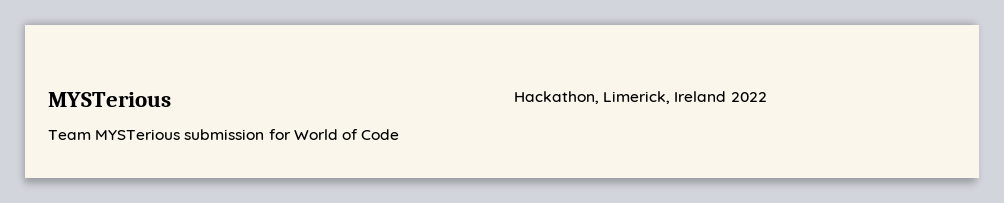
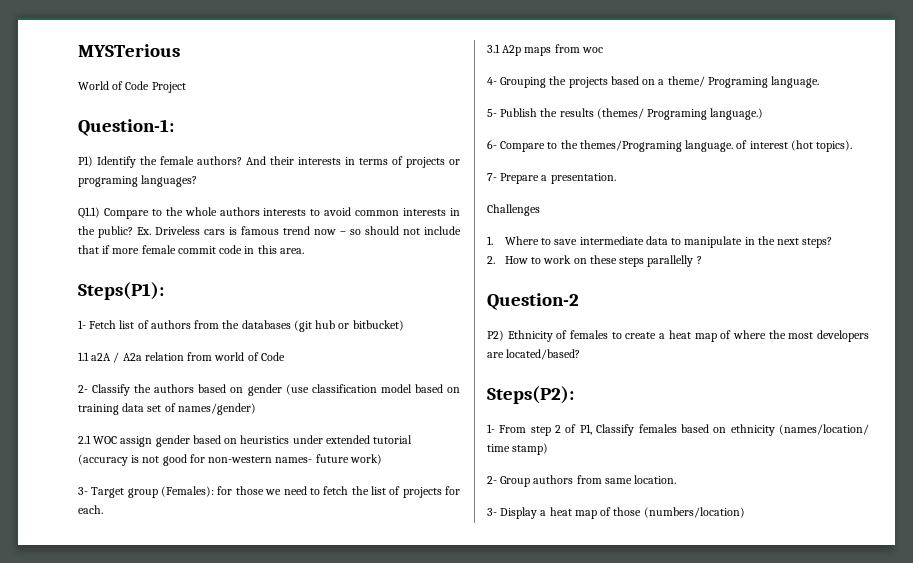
[48,129,400,140] [514,91,767,104] Team MYSTerious submission for World of Code Hackathon, Limerick, Ireland 2022 -> [78,81,186,93] [78,119,174,136] [78,156,460,168] [78,175,198,187] [78,207,460,219] [78,226,461,238] [78,245,304,254] [78,282,164,300] [78,320,404,332] [78,352,285,363] [78,384,460,396] [78,403,256,415] [78,435,413,447] [78,454,382,466] [78,486,460,498] [78,505,103,514] [487,44,603,56] [487,76,820,88] [487,108,764,120] [487,140,853,152] [487,173,616,184] [487,204,540,216] [487,236,833,248] [487,255,702,267] [487,293,579,310] [487,330,869,342] [487,349,581,360] [487,386,574,404] [487,424,869,436] [487,443,549,455] [487,475,677,487] [487,507,745,519] World of Code Project // Question-1: // P1) Identify the female authors? And their interests in terms of projects or programing languages? // Q1.1) Compare to the whole authors interests to avoid common interests in the public? Ex. Driveless cars is famous trend now – so should not include that if more female commit code in this area. // Steps(P1): // 1- Fetch list of authors from the databases (git hub or bitbucket) // 1.1 a2A / A2a relation from world of Code // 2- Classify the authors based on gender (use classification model based on training data set of names/gender) // 2.1 WOC assign gender based on heuristics under extended tutorial (accuracy is not good for non-western names- future work) // 3- Target group (Females): for those we need to fetch the list of projects for each. // 3.1 A2p maps from woc // 4- Grouping the projects based on a theme/ Programing language. // 5- Publish the results (themes/ Programing language.) // 6- Compare to the themes/Programing language. of interest (hot topics). // 7- Prepare a presentation. // Challenges // 1. Where to save intermediate data to manipulate in the next steps? // 2. How to work on these steps parallelly ? // Question-2 // P2) Ethnicity of females to create a heat map of where the most developers are located/based? // Steps(P2): // 1- From step 2 of P1, Classify females based on ethnicity (names/location/ time stamp) // 2- Group authors from same location. // 3- Display a heat map of those (numbers/location)

